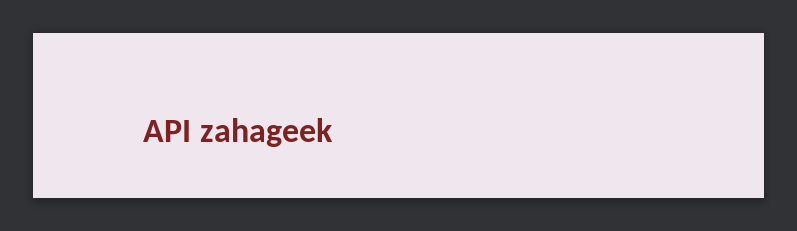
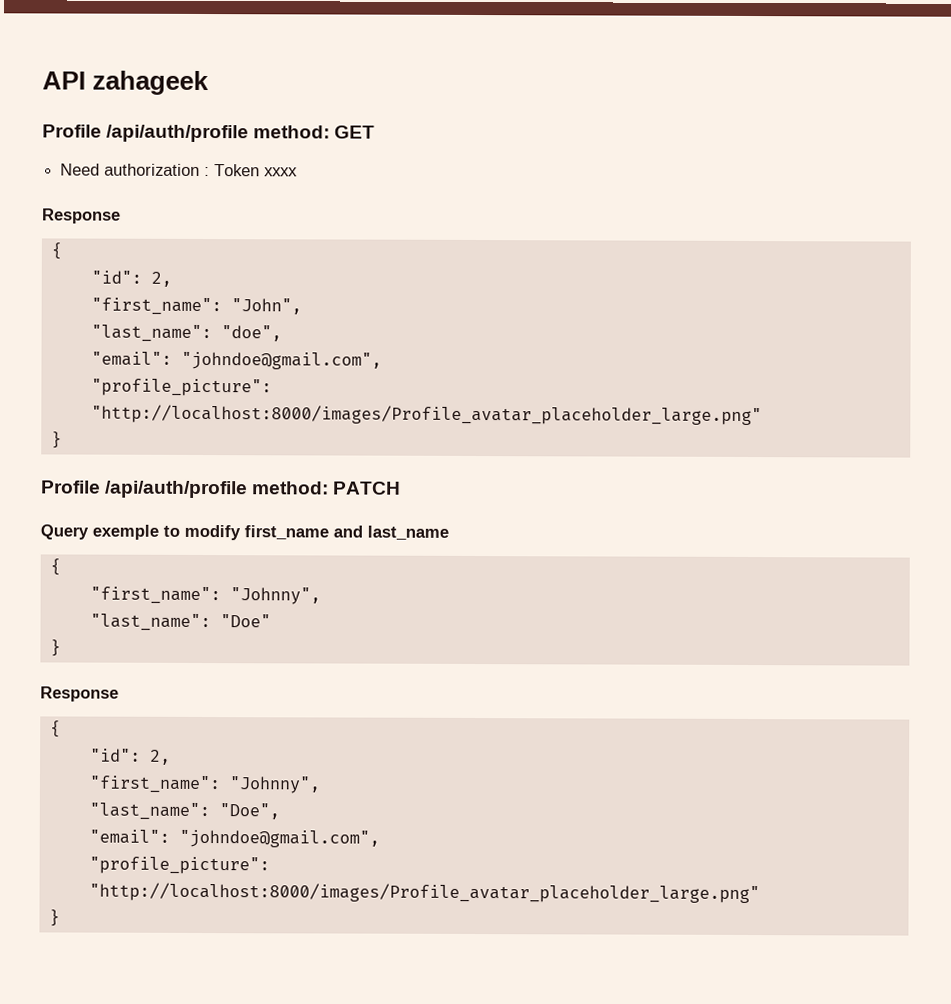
(334, 132) none -> [42,124,376,143] [60,163,299,177] [42,208,121,224] [50,242,62,260] [90,270,172,287] [90,297,302,316] [90,324,282,343] [90,351,382,370] [90,378,272,397] [90,404,762,426] [50,431,62,449] [41,480,402,499] [40,524,449,541] [49,558,61,576] [89,586,321,605] [89,613,271,632] [49,639,61,657] [40,686,119,702] [49,720,61,738] [89,748,171,765] [88,775,320,794] [88,802,280,821] [88,829,380,848] [88,856,270,875] [88,882,760,904] [48,909,60,927] // Profile /api/auth/profile method: GET // Need authorization : Token xxxx // Response // { // "id": 2, // "first_name": "John", // "last_name": "doe", // "email": "johndoe@gmail.com", // "profile_picture": "http://localhost:8000/images/Profile_avatar_placeholder_large.png" // } // Profile /api/auth/profile method: PATCH // Query exemple to modify first_name and last_name // { // "first_name": "Johnny", // "last_name": "Doe" // } // Response // { // "id": 2, // "first_name": "Johnny", // "last_name": "Doe", // "email": "johndoe@gmail.com", // "profile_picture": "http://localhost:8000/images/Profile_avatar_placeholder_large.png" // }

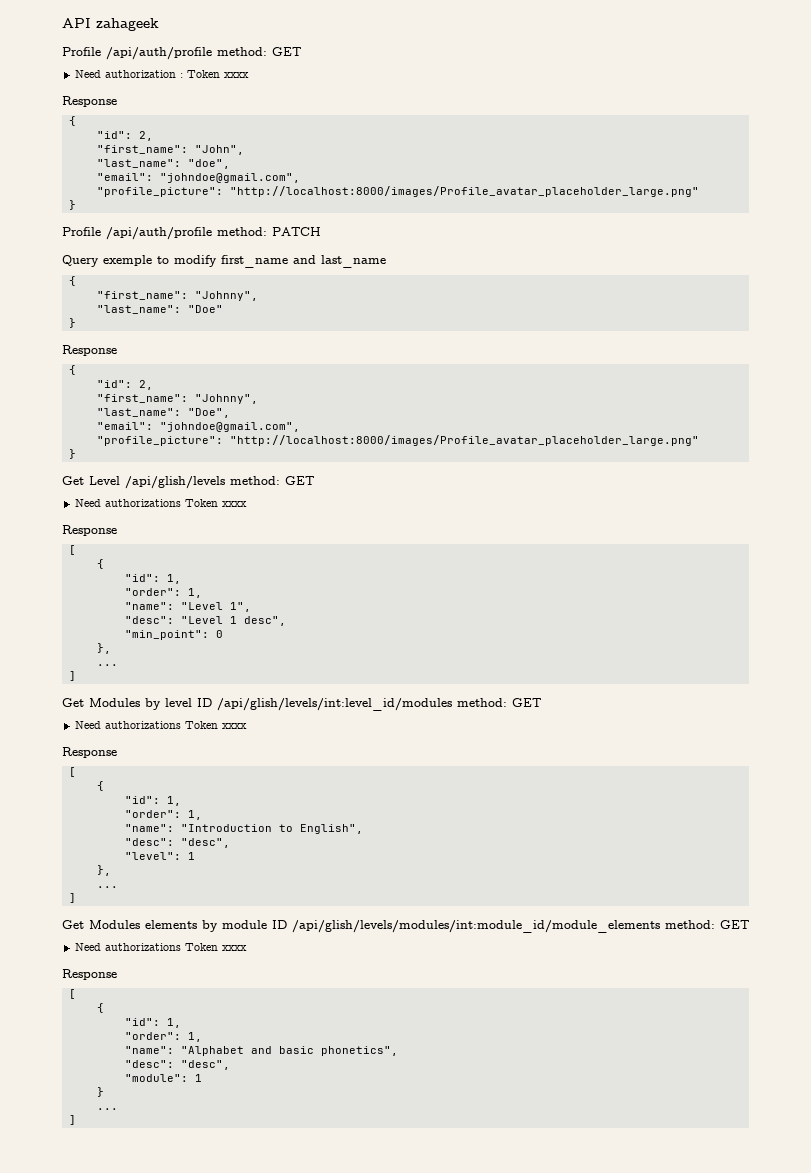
(60, 918) none -> [62,476,314,489] [74,499,247,507] [62,525,117,536] [68,545,76,555] [96,559,104,569] [124,574,181,584] [124,588,202,598] [124,602,251,612] [124,616,286,626] [124,630,223,640] [96,643,111,654] [96,664,118,666] [68,671,76,681] [62,698,541,711] [74,721,247,729] [62,747,117,758] [68,767,76,777] [96,781,104,791] [124,796,181,806] [124,810,202,820] [124,824,363,834] [124,838,230,848] [124,852,195,860] [96,865,111,876] [96,886,118,888] [68,893,76,903] [62,920,749,933] [74,943,247,951] [62,969,117,980] [68,989,76,999] [96,1003,104,1013] [124,1018,181,1028] [124,1032,202,1042] [124,1046,398,1056] [124,1060,230,1070] [124,1074,202,1082] [96,1087,104,1097] [96,1108,118,1110] [68,1115,76,1125] // Get Level /api/glish/levels method: GET // Need authorizations Token xxxx // Response // [ // { // "id": 1, // "order": 1, // "name": "Level 1", // "desc": "Level 1 desc", // "min_point": 0 // }, // ... // ] // Get Modules by level ID /api/glish/levels/int:level_id/modules method: GET // Need authorizations Token xxxx // Response // [ // { // "id": 1, // "order": 1, // "name": "Introduction to English", // "desc": "desc", // "level": 1 // }, // ... // ] // Get Modules elements by module ID /api/glish/levels/modules/int:module_id/module_elements method: GET // Need authorizations Token xxxx // Response // [ // { // "id": 1, // "order": 1, // "name": "Alphabet and basic phonetics", // "desc": "desc", // "module": 1 // } // ... // ]

